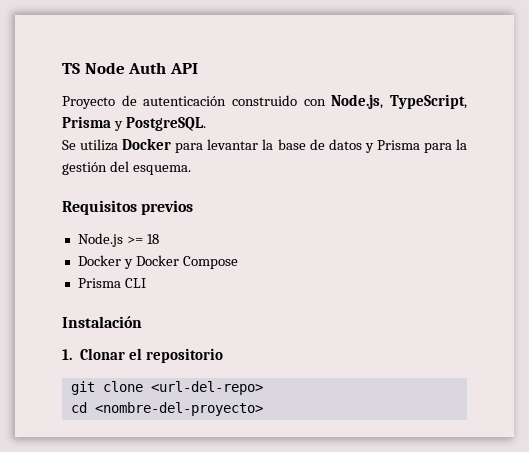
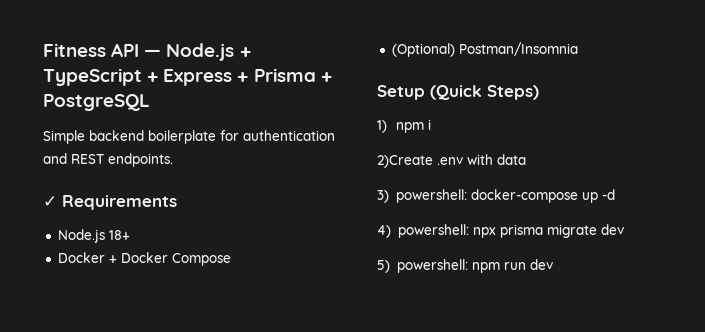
[62,62,198,74] [62,94,467,109] [62,116,206,131] [62,138,467,153] [62,161,191,175] [62,200,194,215] [77,233,159,247] [77,255,133,269] TS Node Auth API // Proyecto de autenticación construido con Node.js, TypeScript, Prisma y PostgreSQL. // Se utiliza Docker para levantar la base de datos y Prisma para la gestión del esquema. // Requisitos previos // Node.js >= 18 // Docker y -> [43,43,251,61] [43,68,332,86] [43,94,150,111] [43,130,335,144] [43,153,173,167] [43,195,177,210] [57,229,130,243] [57,252,117,263] Fitness API — Node.js + TypeScript + Express + Prisma + PostgreSQL // Simple backend boilerplate for authentication and REST endpoints. // ✓ Requirements // Node.js 18+ // Docker +
[77,278,146,288] [62,316,142,328] [62,348,224,363] [70,381,263,395] [70,402,263,416] Prisma CLI // Instalación // 1. Clonar el repositorio // git clone <url-del-repo> // cd <nombre-del-proyecto> -> [391,42,578,57] [377,85,539,100] [377,119,432,133] [377,154,526,168] [377,189,616,203] [377,224,624,238] [377,259,553,273] (Optional) Postman/Insomnia // Setup (Quick Steps) // 1) npm i // 2)Create .env with data // 3) powershell: docker-compose up -d // 4) powershell: npx prisma migrate dev // 5) powershell: npm run dev

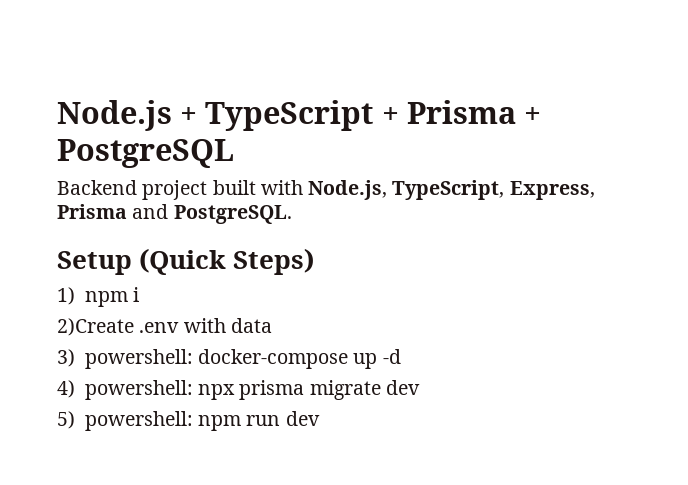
[43,43,162,57] Fitness API — -> (57, 115) none
[163,69,249,86] Express + -> (399, 115) none
[43,130,335,144] [43,153,173,167] [43,195,177,210] [57,229,130,243] [57,252,231,266] [391,42,578,57] Simple backend boilerplate for authentication and REST endpoints. // ✓ Requirements // Node.js 18+ // Docker + Docker Compose // (Optional) Postman/Insomnia -> [57,180,595,200] [57,204,292,224] Backend project built with Node.js, TypeScript, Express, Prisma and PostgreSQL.

